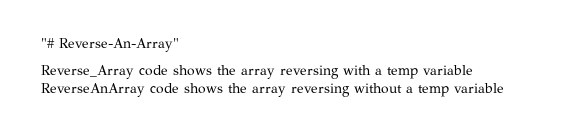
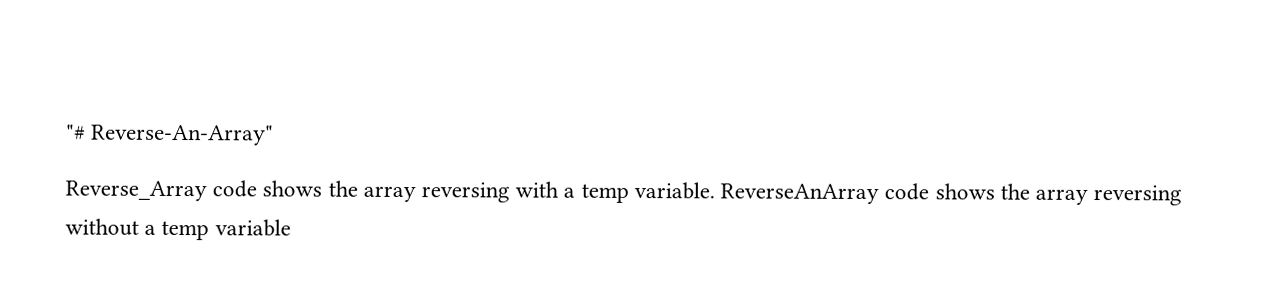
[423,65,473,75] variable -> [633,181,715,200] variable.

